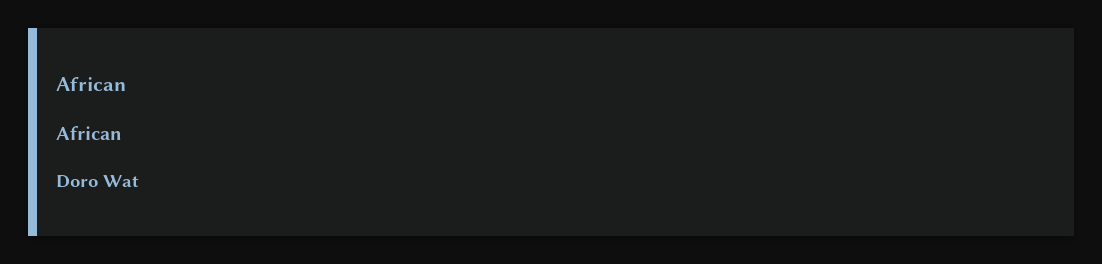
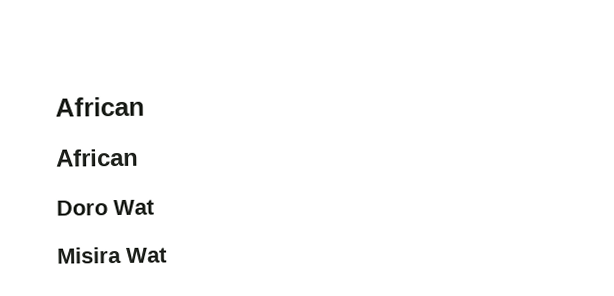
(139, 181) none -> [57,246,168,264] // Misira Wat

